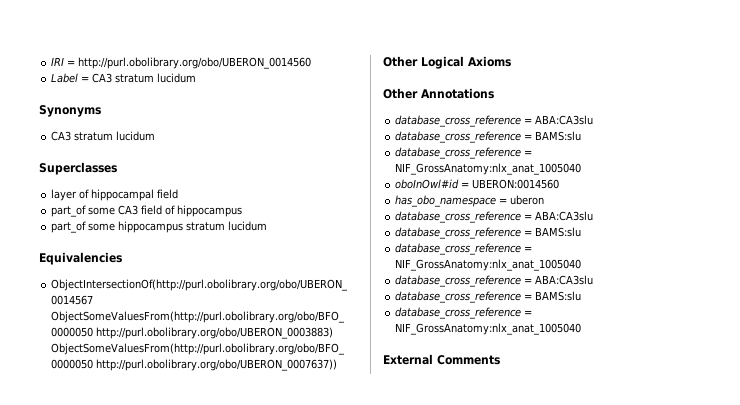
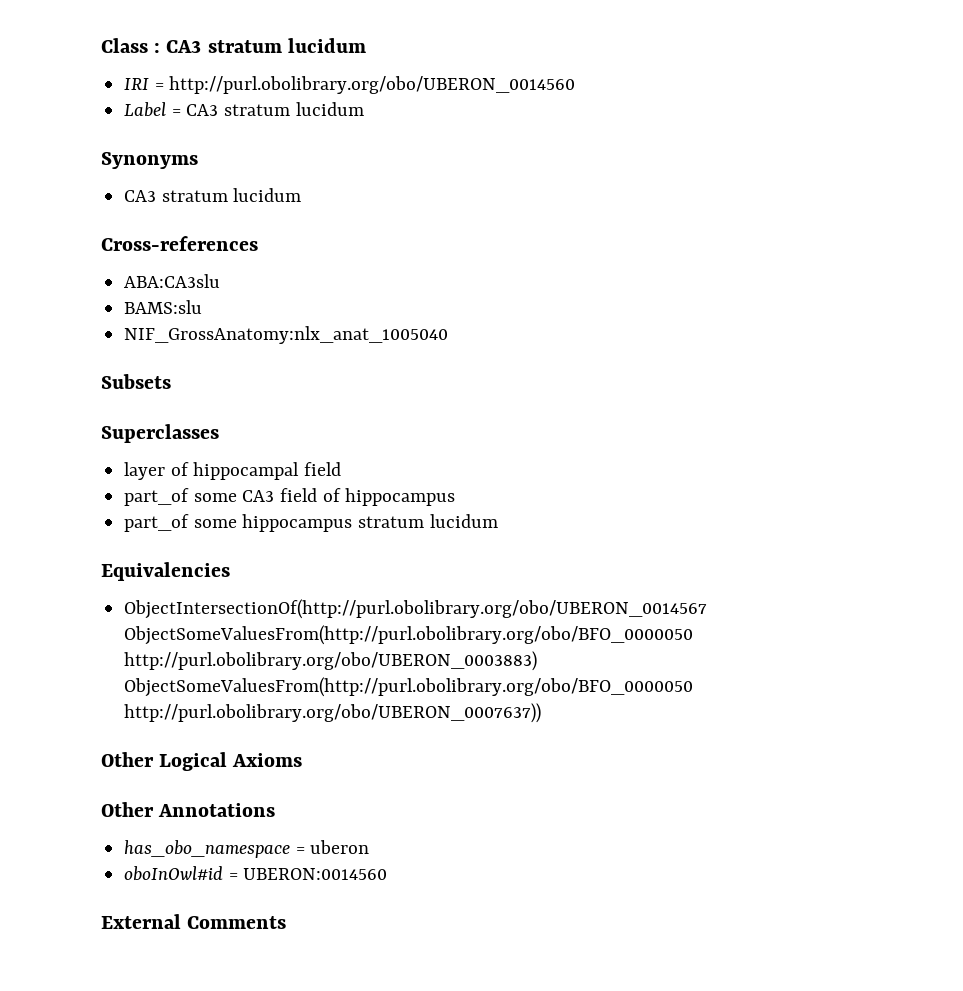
(51, 61) none -> [101,38,366,53] Class : CA3 stratum lucidum //
(156, 136) none -> [101,236,258,251] [124,274,221,288] [124,300,203,314] [124,326,449,344] [101,374,171,389] // Cross-references // ABA:CA3slu // BAMS:slu // NIF_GrossAnatomy:nlx_anat_1005040 // Subsets
[395,115,594,127] [395,131,582,143] [395,147,533,159] [395,163,582,175] [395,179,560,189] [395,195,545,207] [395,211,594,223] [395,227,582,239] [395,243,533,255] [395,259,582,271] [395,275,594,287] [395,291,582,303] [395,307,533,319] [395,323,582,335] database_cross_reference = ABA:CA3slu // database_cross_reference = BAMS:slu // database_cross_reference = NIF_GrossAnatomy:nlx_anat_1005040 // oboInOwl#id = UBERON:0014560 // has_obo_namespace = uberon // database_cross_reference = ABA:CA3slu // database_cross_reference = BAMS:slu // database_cross_reference = NIF_GrossAnatomy:nlx_anat_1005040 // database_cross_reference = ABA:CA3slu // database_cross_reference = BAMS:slu // database_cross_reference = NIF_GrossAnatomy:nlx_anat_1005040 -> [124,840,370,858] [124,866,388,881] has_obo_namespace = uberon // oboInOwl#id = UBERON:0014560

